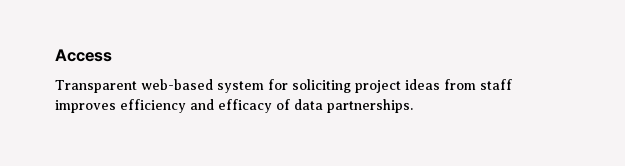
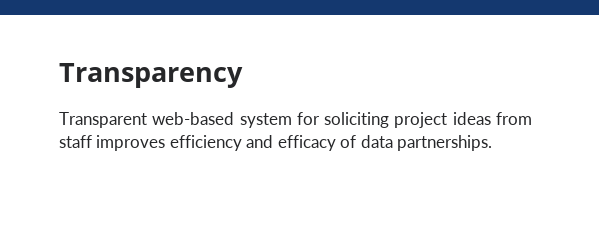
[55,49,112,62] Access -> [59,63,243,88] Transparency

